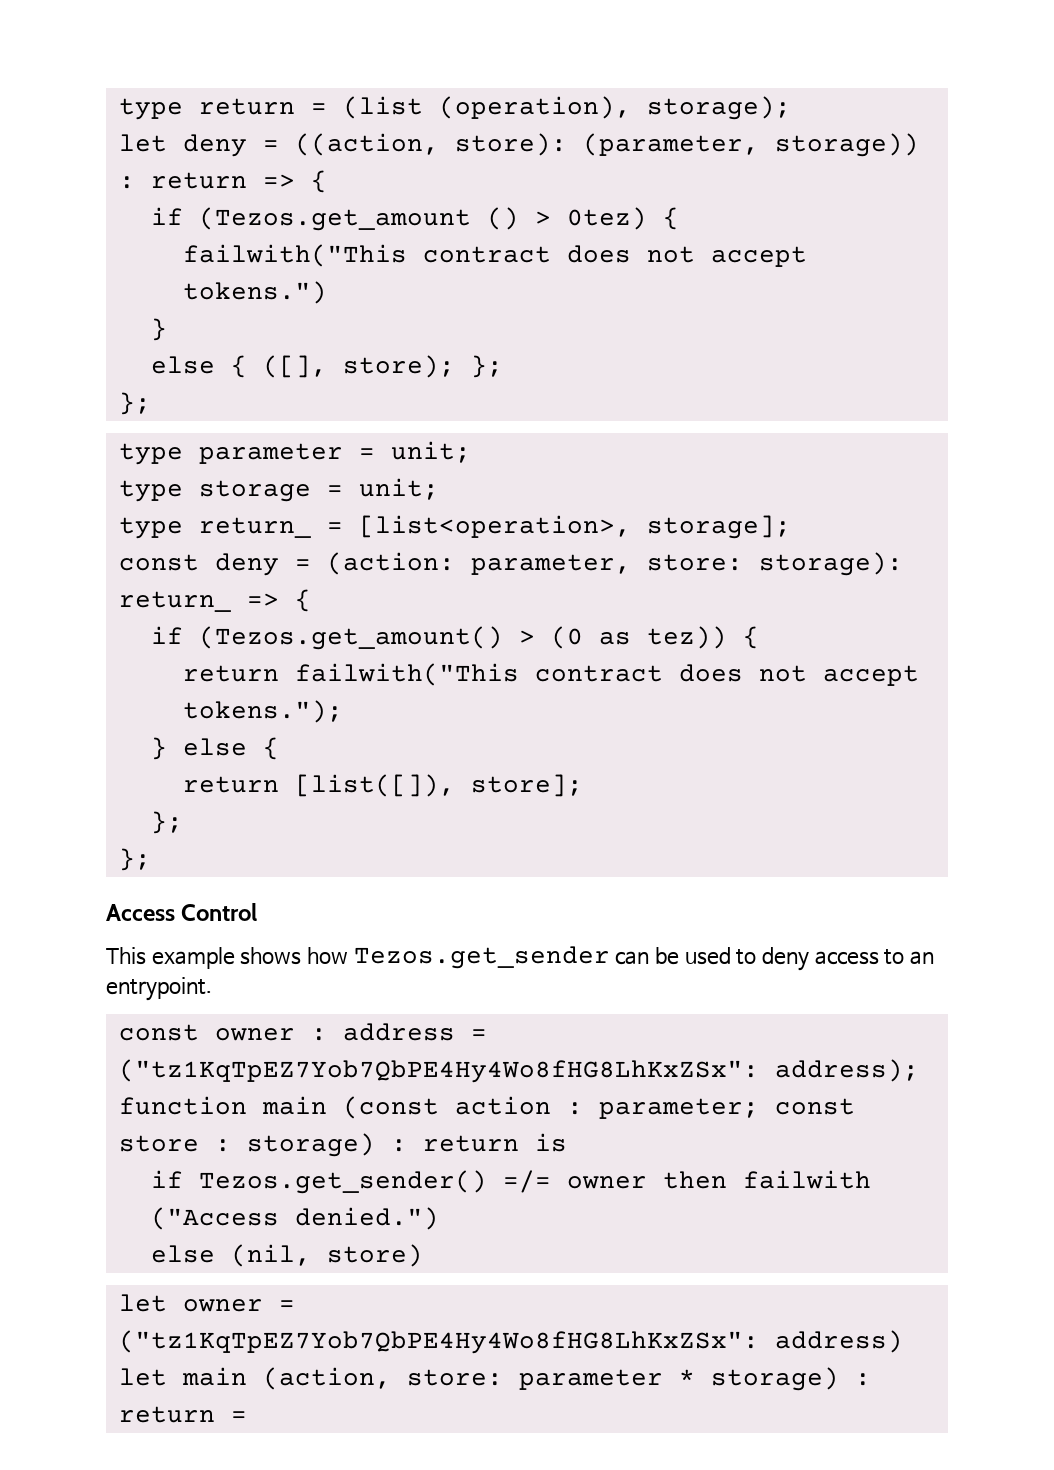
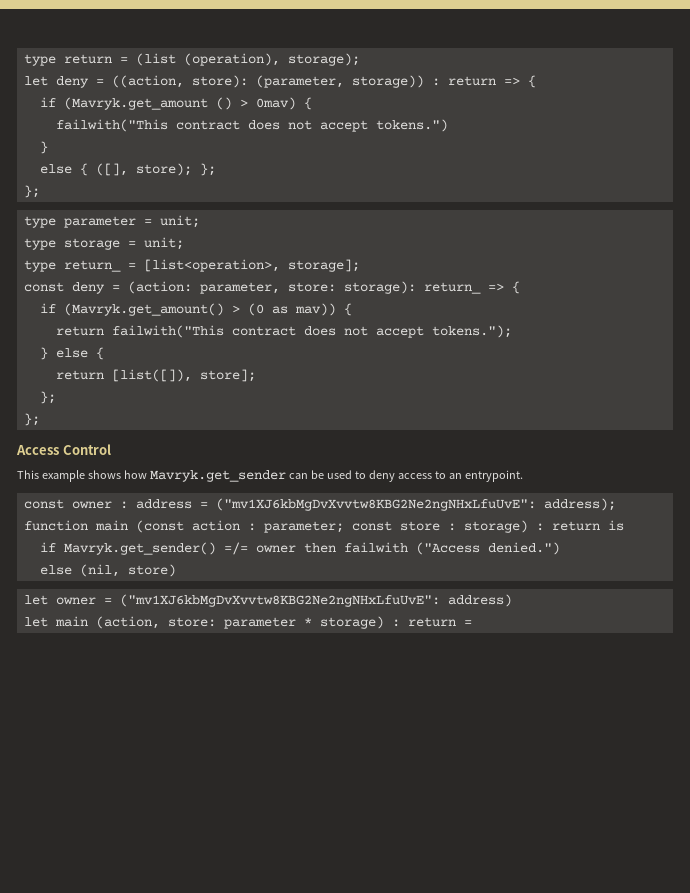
[198,207,471,231] (Tezos.get_amount -> [63,97,208,110] (Mavryk.get_amount
[566,207,647,230] 0tez) -> [255,97,296,110] 0mav)
[198,626,503,650] (Tezos.get_amount() -> [63,303,224,316] (Mavryk.get_amount()
[646,626,727,649] tez)) -> [294,303,336,316] mav))
[353,946,610,969] Tezos.get_sender -> [149,470,286,482] Mavryk.get_sender
[118,1059,759,1083] ("tz1KqTpEZ7Yob7QbPE4Hy4Wo8fHG8LhKxZSx": -> [215,498,536,511] ("mv1XJ6kbMgDvXvvtw8KBG2Ne2ngNHxLfuUvE":
[198,1170,487,1194] Tezos.get_sender() -> [63,542,216,555] Mavryk.get_sender()
[118,1330,759,1354] ("tz1KqTpEZ7Yob7QbPE4Hy4Wo8fHG8LhKxZSx": -> [119,594,440,607] ("mv1XJ6kbMgDvXvvtw8KBG2Ne2ngNHxLfuUvE":

